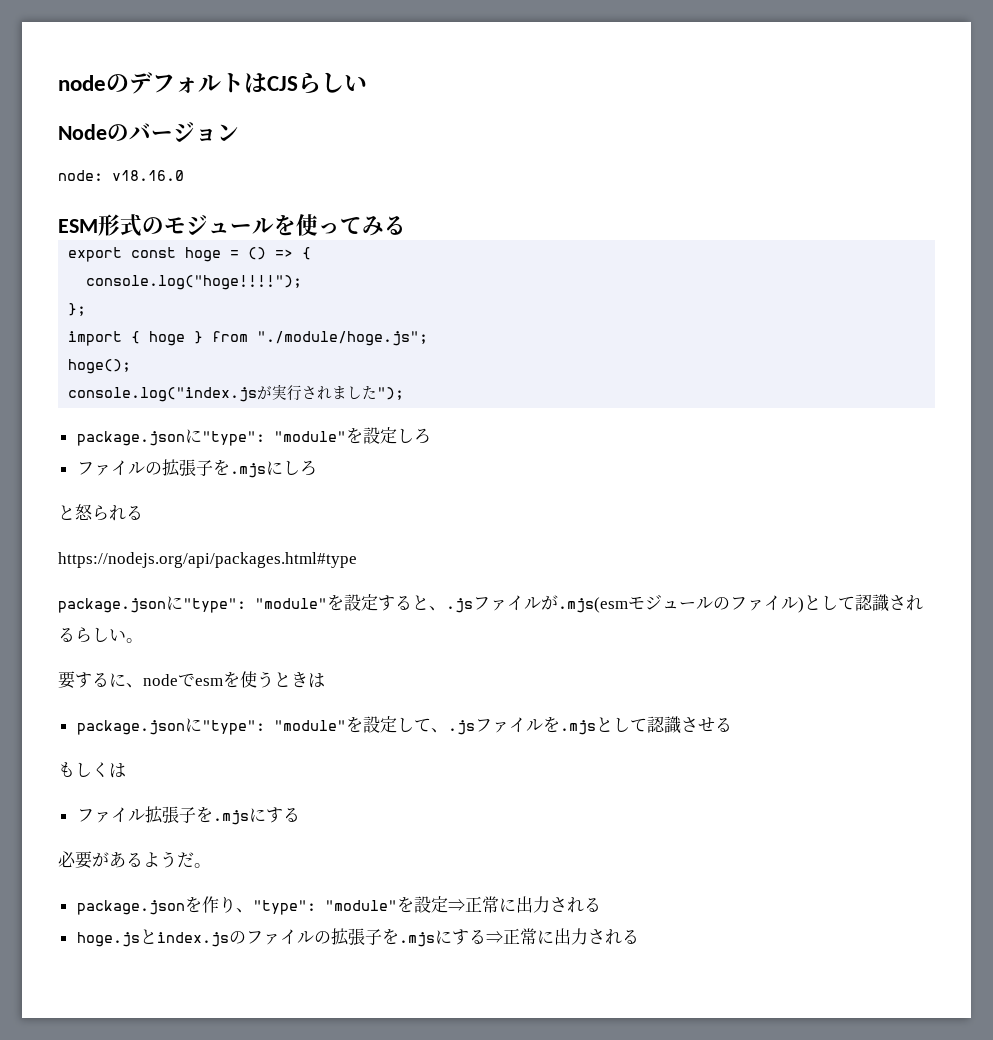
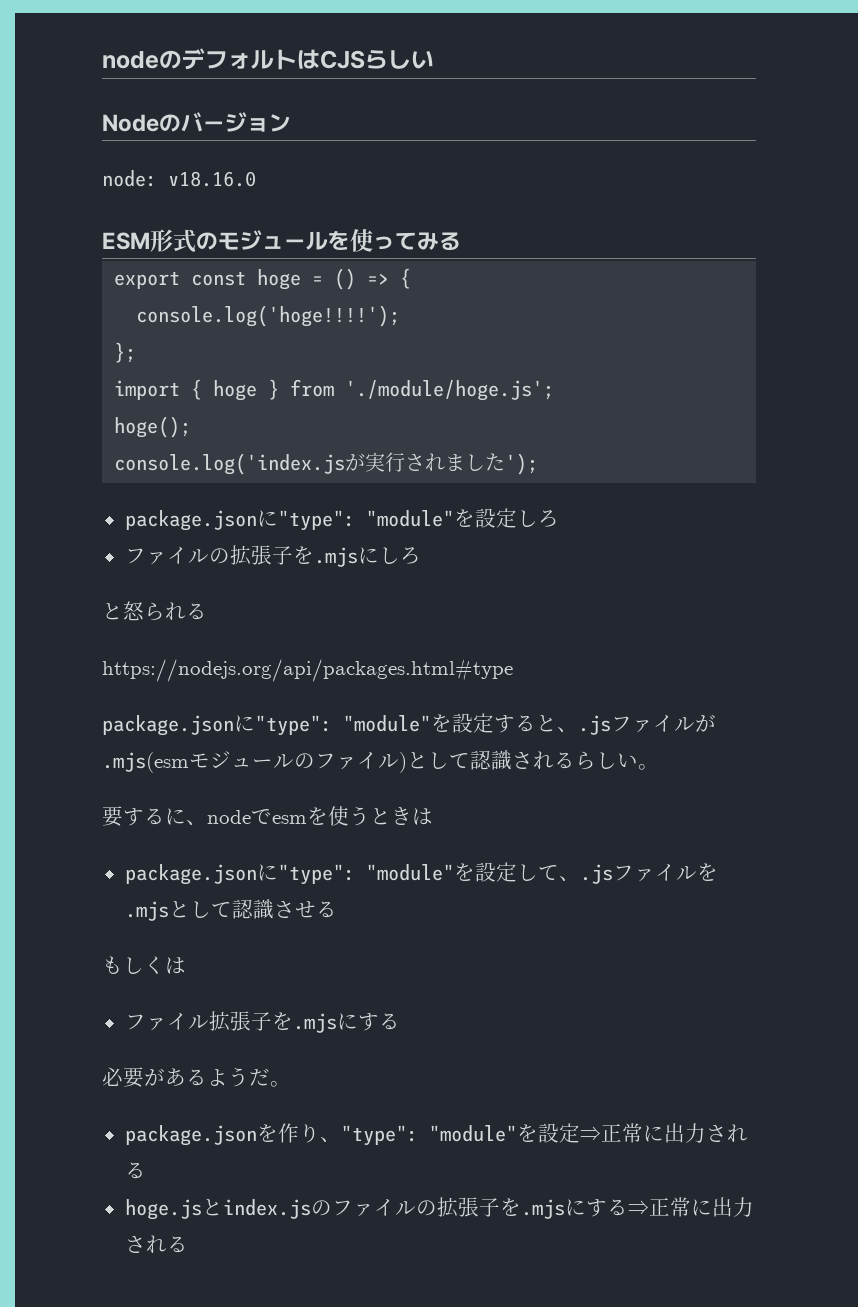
[86,275,303,290] console.log("hoge!!!!"); -> [136,305,401,327] console.log('hoge!!!!');
[257,331,429,346] "./module/hoge.js"; -> [345,380,555,401] './module/hoge.js';
[68,387,258,402] console.log("index.js -> [114,453,346,475] console.log('index.js
[377,387,405,400] "); -> [505,453,539,475] ');

